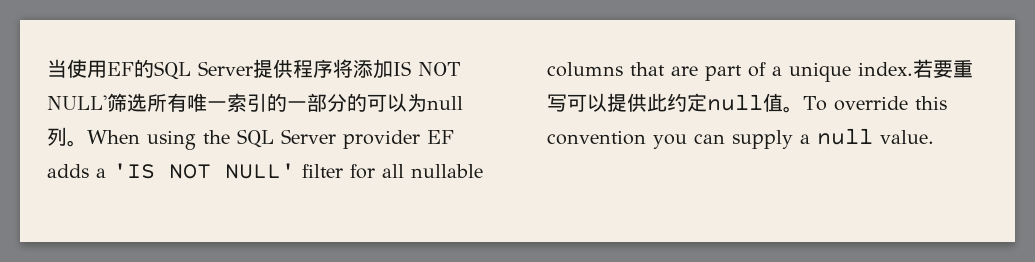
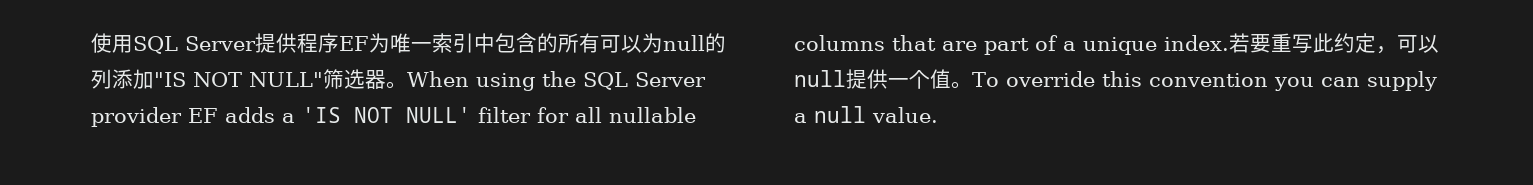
[47,59,154,78] 当使用EF的 -> [91,33,133,53] 使用
[333,59,460,79] [47,93,463,112] [47,127,67,146] 将添加IS NOT NULL'筛选所有唯一索引的一部分的可以为null列 -> [339,33,726,53] [91,69,386,89] EF为唯一索引中包含的所有可以为null的列添加"IS NOT NULL"筛选器
[567,93,763,112] 可以提供此约定null -> [1313,33,1439,54] [794,69,930,89] 此约定，可以null提供一个

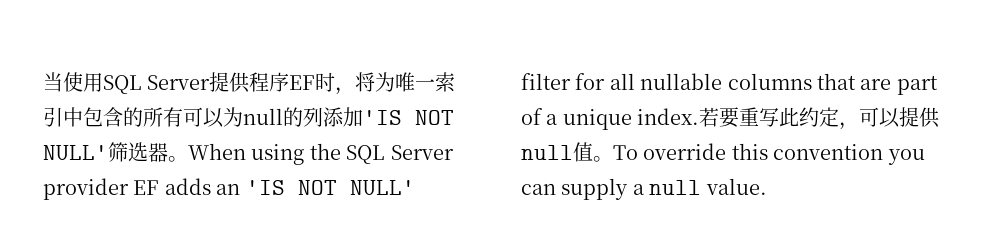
(91, 43) none -> [43,72,63,92] 当
(369, 43) none -> [315,72,376,95] 时，将
[154,72,323,87] "IS NOT NULL" -> [363,110,454,125] [43,145,108,160] 'IS NOT NULL'
[282,113,295,123] a -> [216,183,241,195] an
[794,69,930,89] null提供一个 -> [899,107,941,128] [521,145,573,160] 提供null

